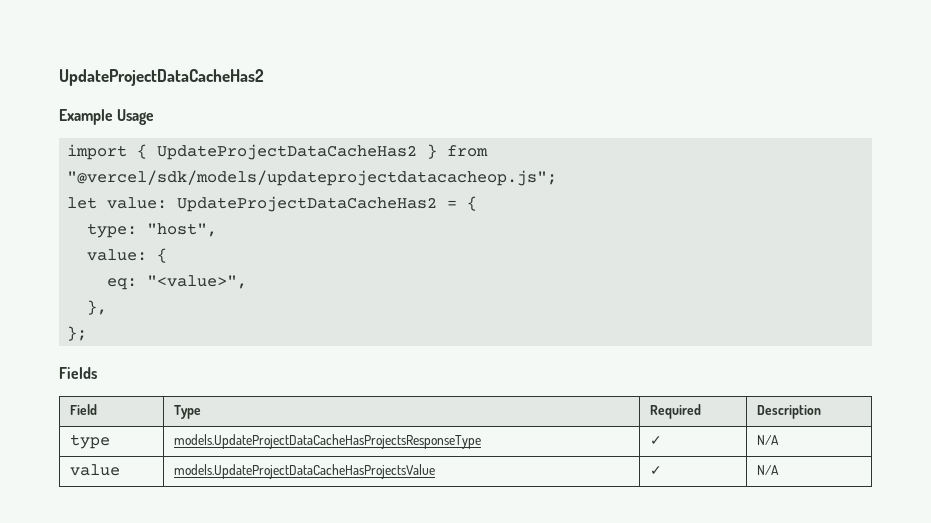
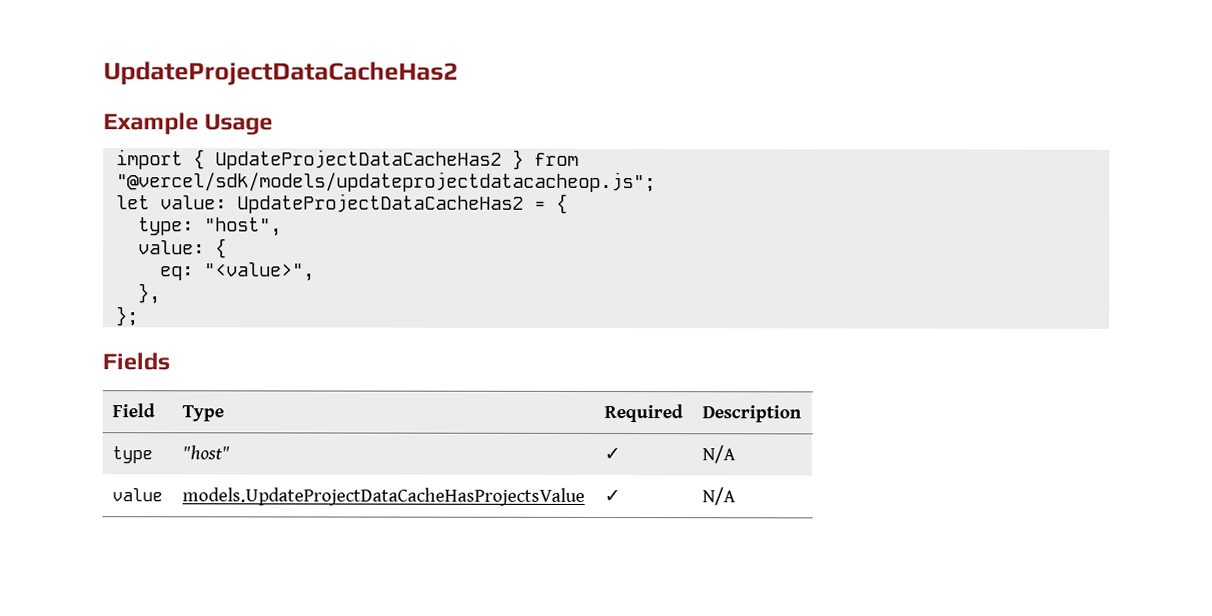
[173,434,481,449] models.UpdateProjectDataCacheHasProjectsResponseType -> [181,445,230,460] "host"

